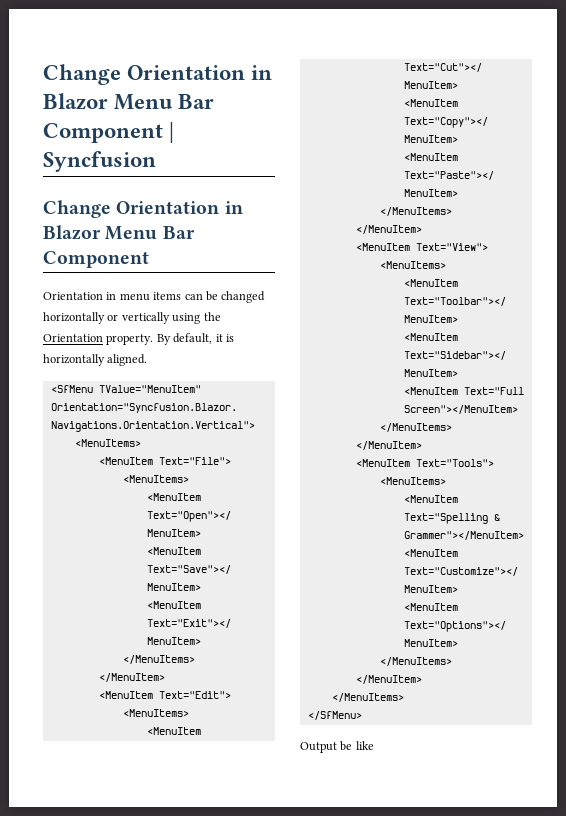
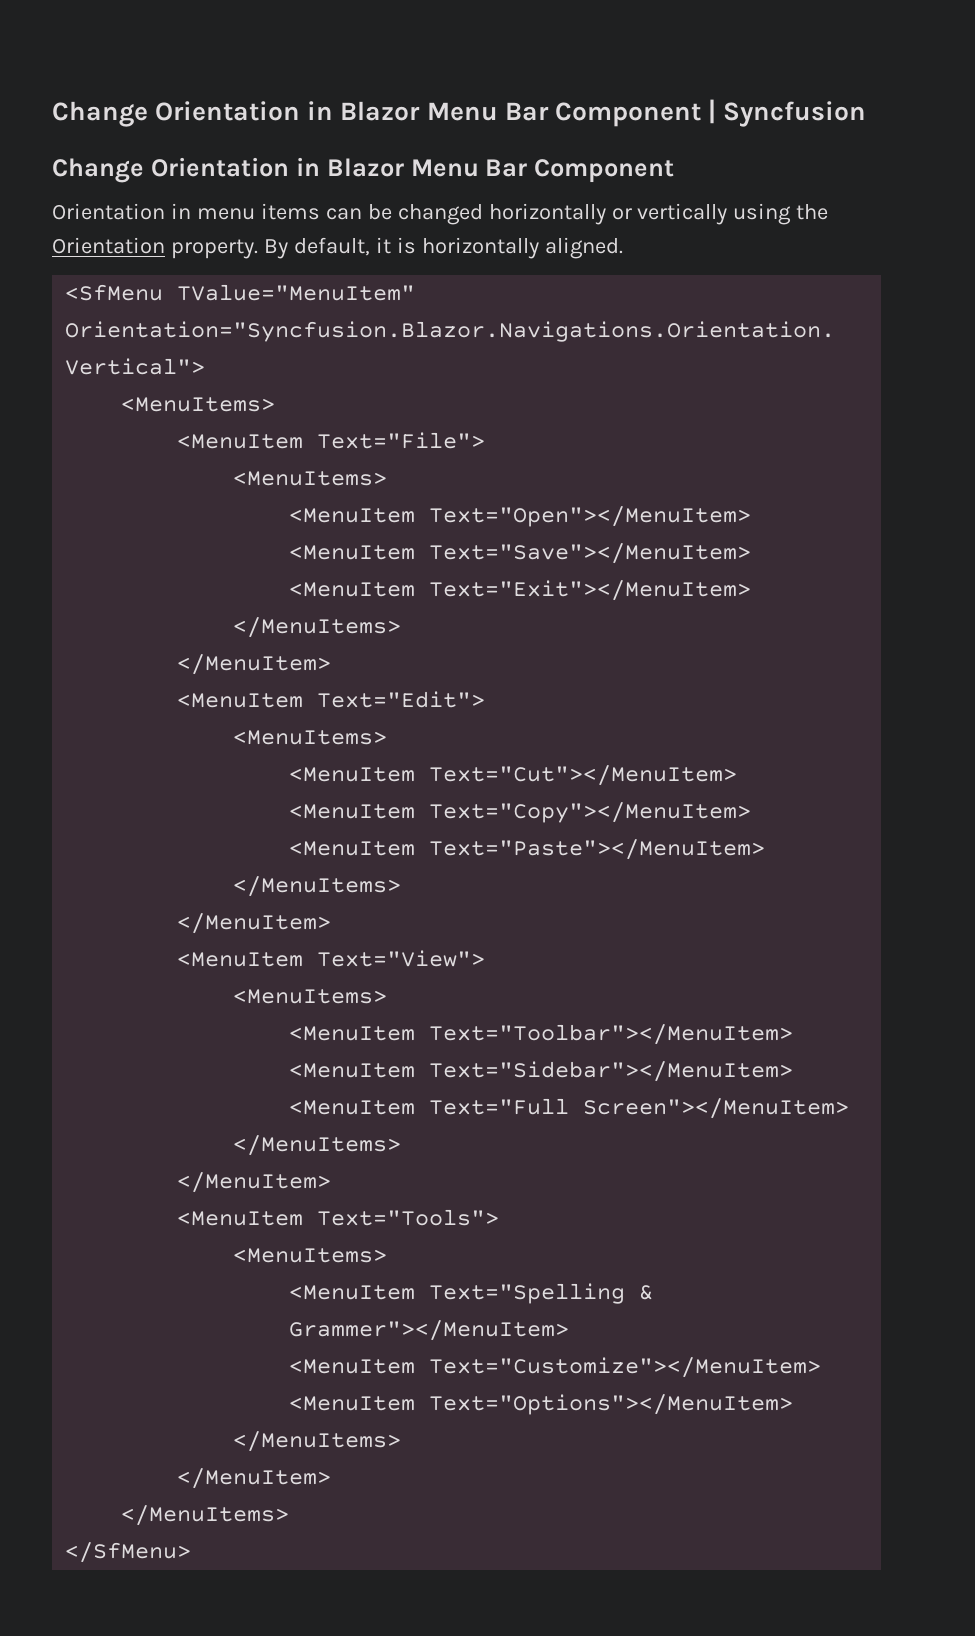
[300,741,374,753] // Output be like -> (192, 1552) none

